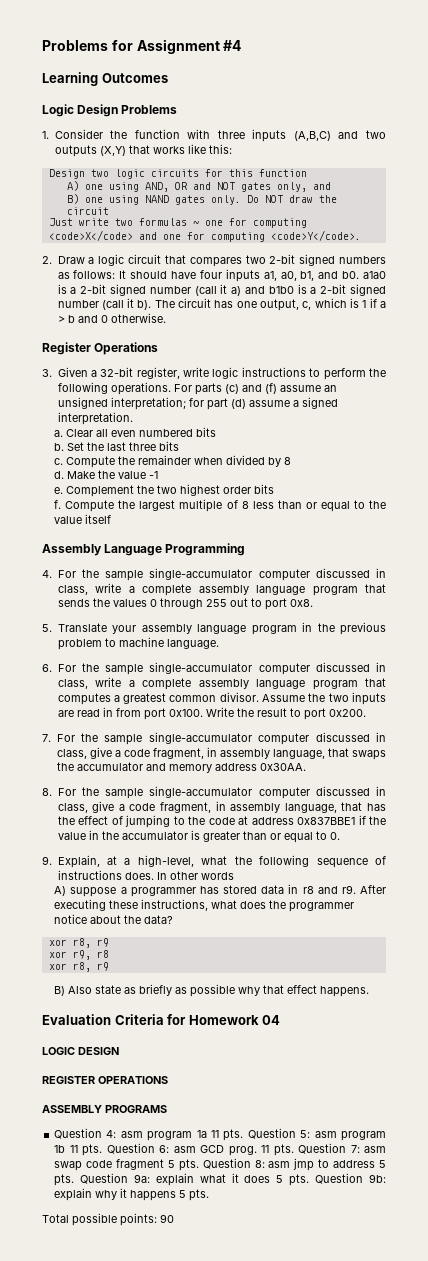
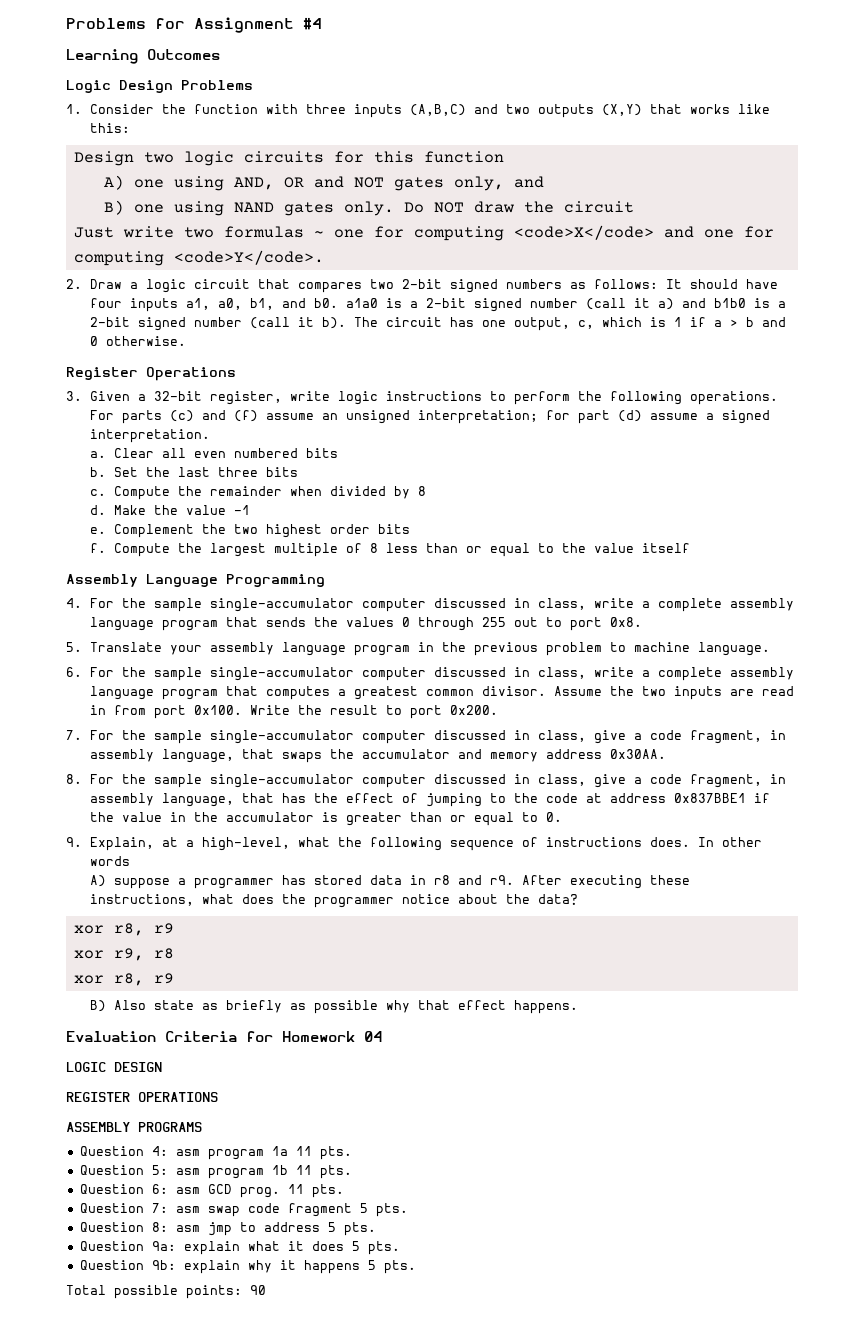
(244, 1135) none -> (352, 1153) //
(103, 1150) none -> (352, 1172) //
(294, 1150) none -> (344, 1191) //
(199, 1165) none -> (408, 1210) //
(75, 1180) none -> (376, 1229) //
(310, 1180) none -> (400, 1248) //

